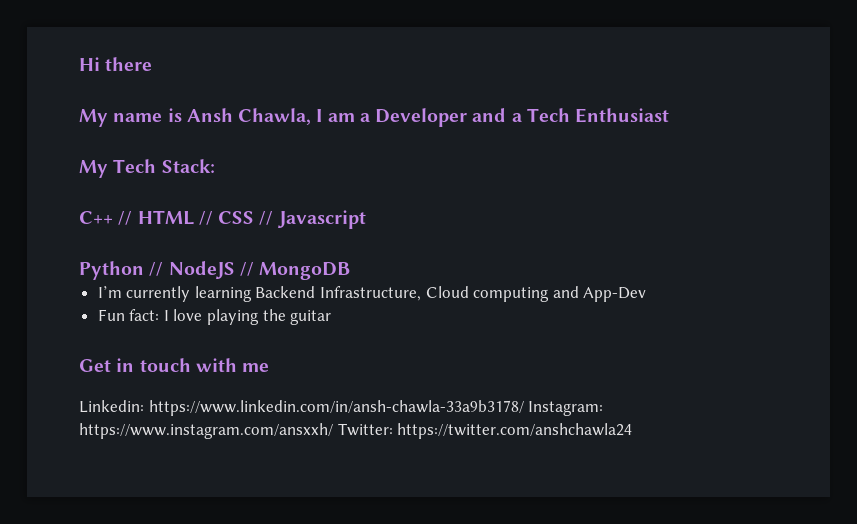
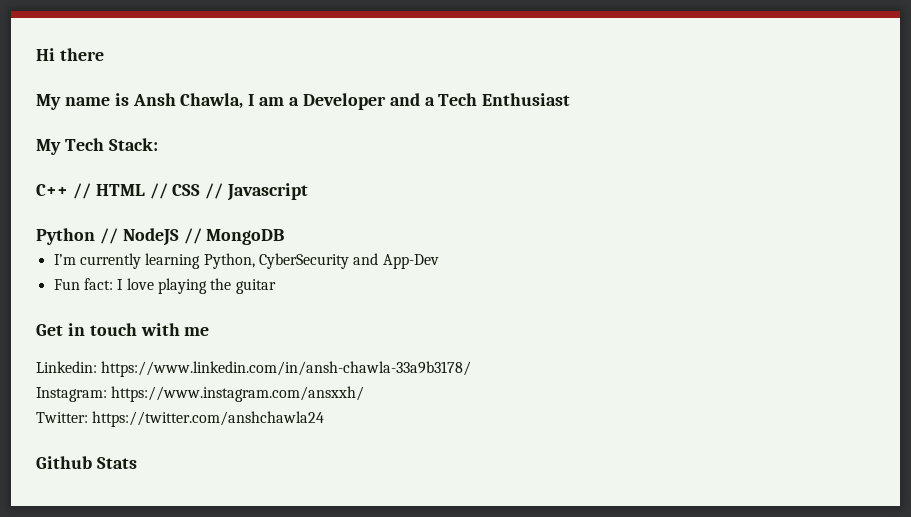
[255,286,550,302] Backend Infrastructure, Cloud computing -> [203,253,349,269] Python, CyberSecurity
(524, 408) none -> (472, 369) //
(333, 431) none -> (365, 394) //
(633, 431) none -> [36,456,137,469] // Github Stats

